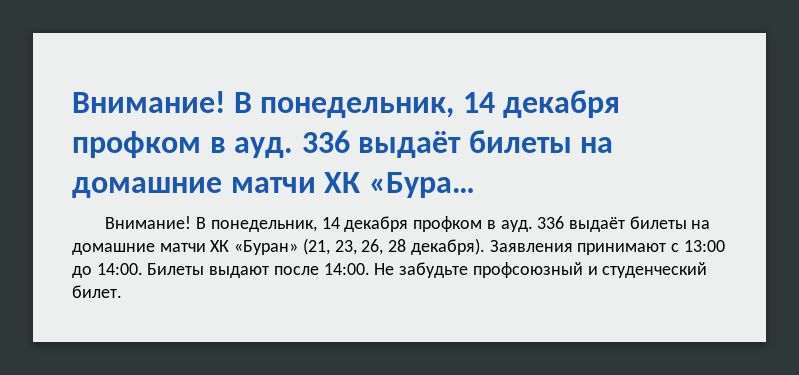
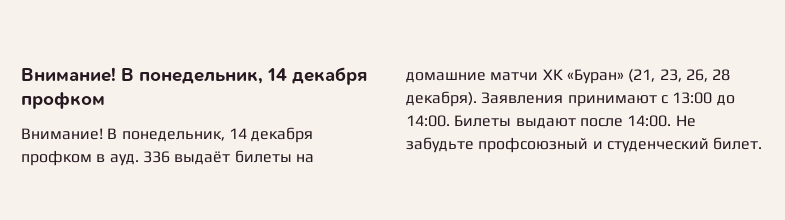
[72,90,621,118] [72,130,614,158] [72,172,475,198] Внимание! В понедельник, 14 декабря профком в ауд. 336 выдаёт билеты на домашние матчи ХК «Бура… -> [21,67,368,85] [21,92,105,109] Внимание! В понедельник, 14 декабря профком

